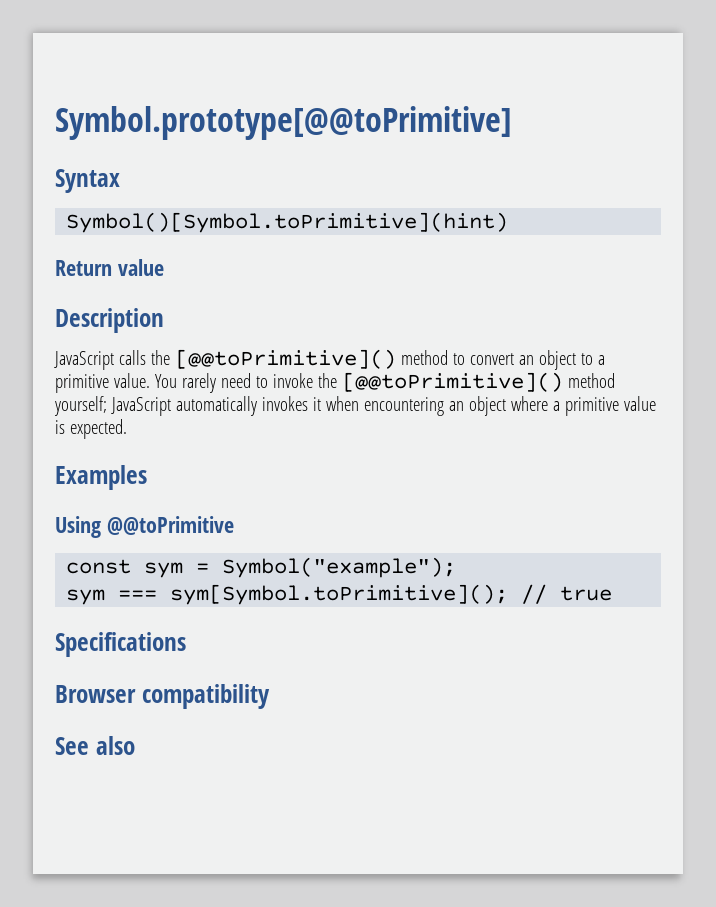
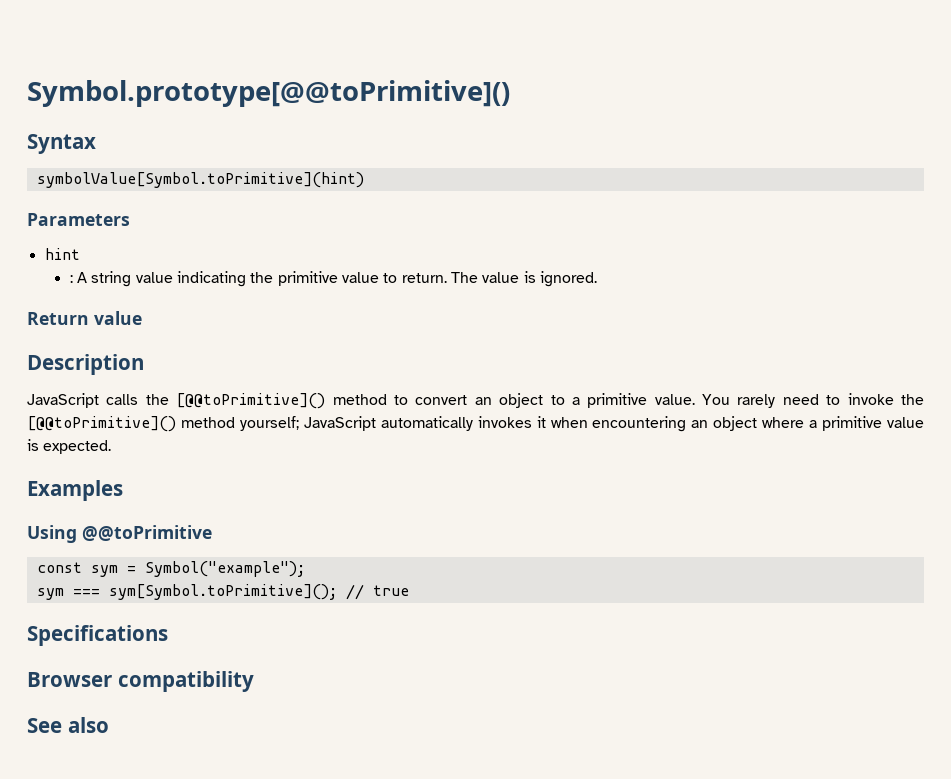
[55,106,512,140] Symbol.prototype[@@toPrimitive] -> [27,80,510,107] Symbol.prototype[@@toPrimitive]()
[66,212,509,233] Symbol()[Symbol.toPrimitive](hint) -> [36,172,364,188] [27,213,130,226] [44,248,80,260] [69,271,597,287] symbolValue[Symbol.toPrimitive](hint) // Parameters // hint // : A string value indicating the primitive value to return. The value is ignored.

